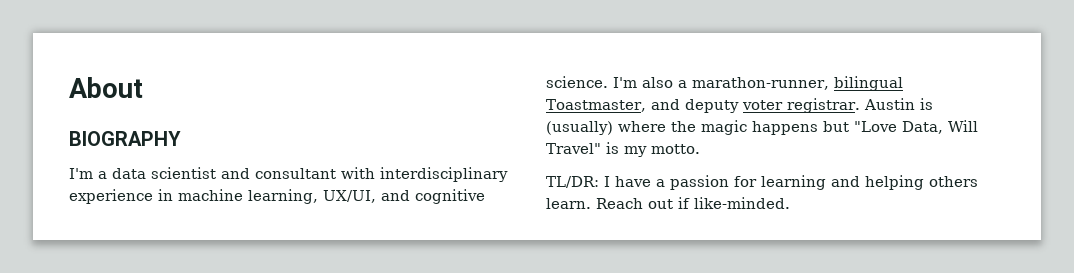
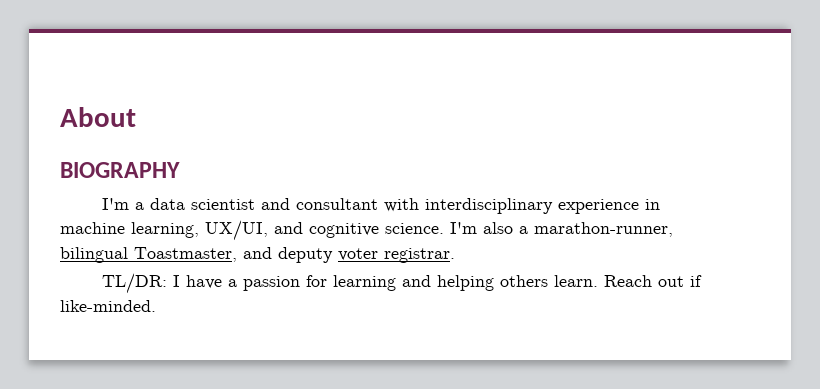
[863,98,933,110] [546,120,978,135] [546,142,700,157] Austin is (usually) where the magic happens but "Love Data, Will Travel" is my motto. -> (455, 255) none

